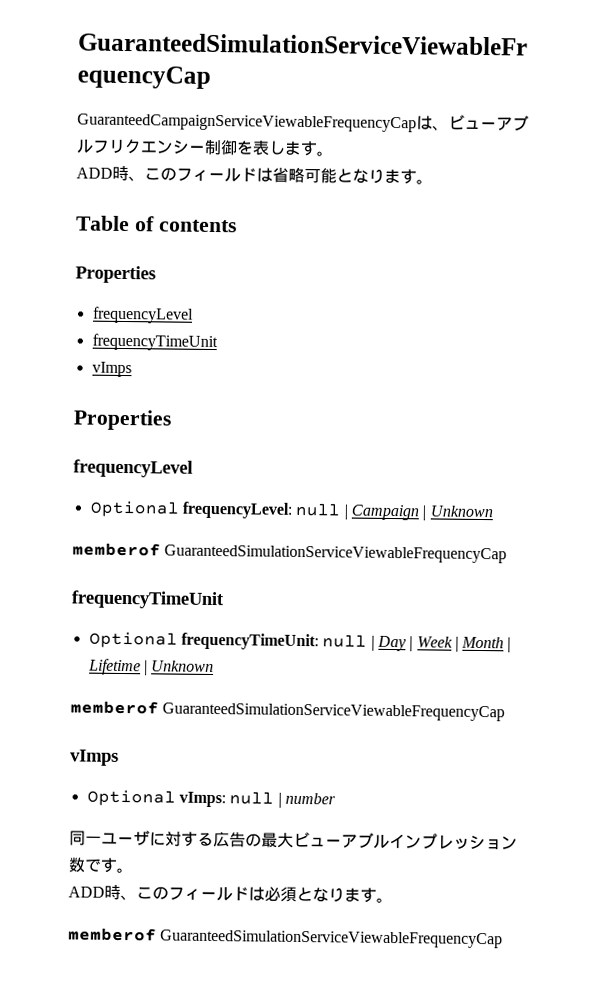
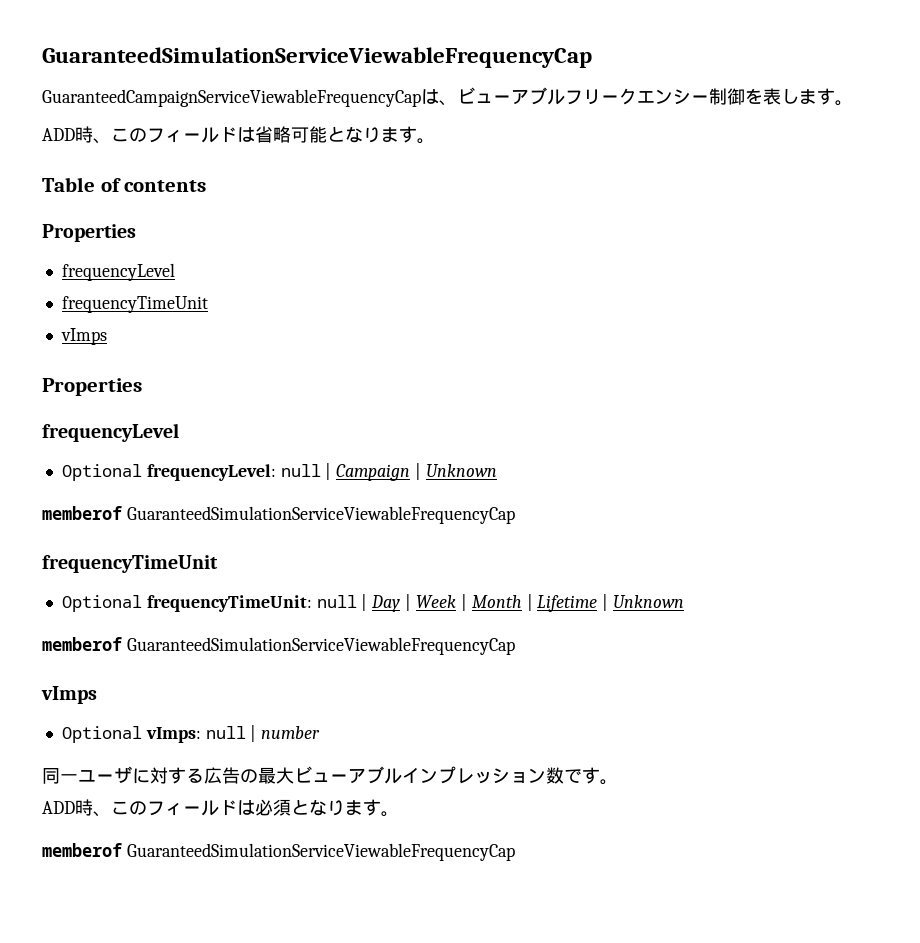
(126, 145) none -> [601,95,619,103] ー

